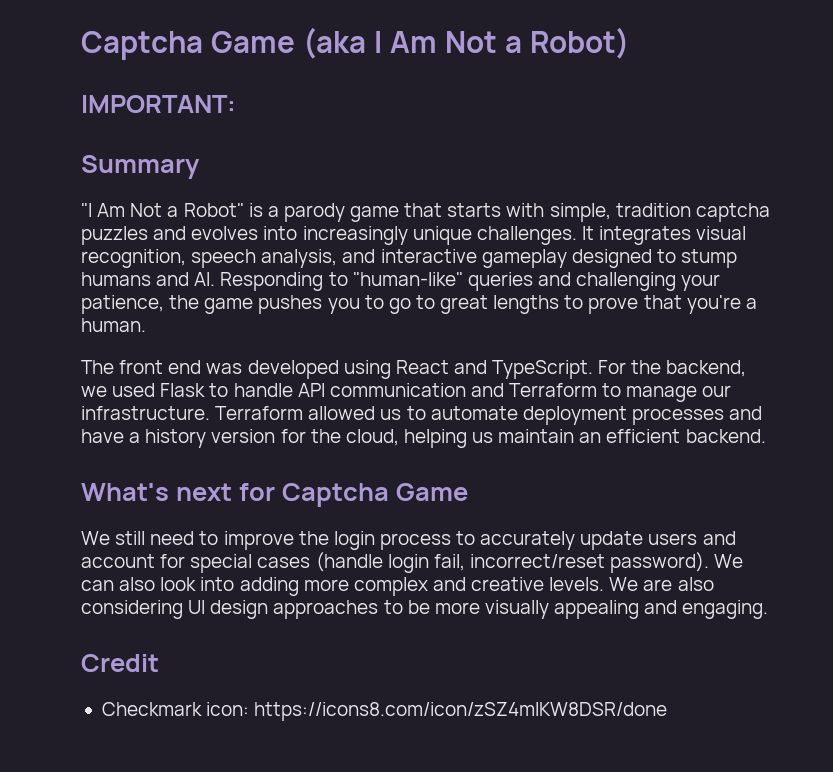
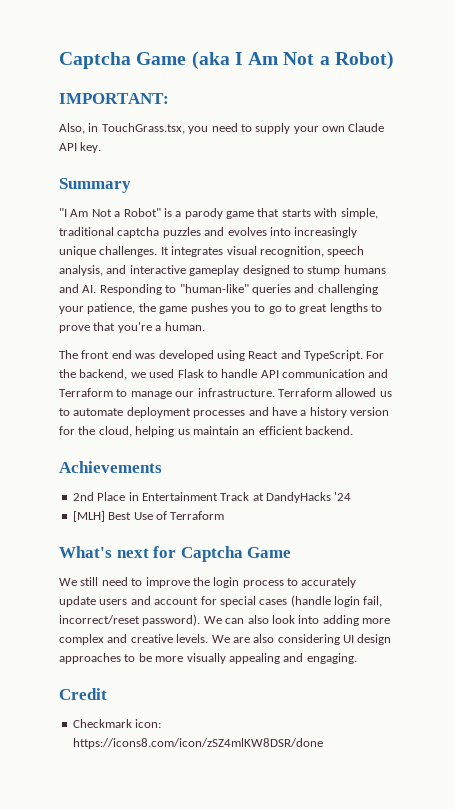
(236, 104) none -> [59,123,385,134] [59,142,102,153] // Also, in TouchGrass.tsx, you need to supply your own Claude API key.
[615,203,691,217] tradition -> [59,227,114,236] traditional
(766, 436) none -> [59,461,162,473] [72,492,352,503] [72,511,225,522] // Achievements // 2nd Place in Entertainment Track at DandyHacks '24 // [MLH] Best Use of Terraform

